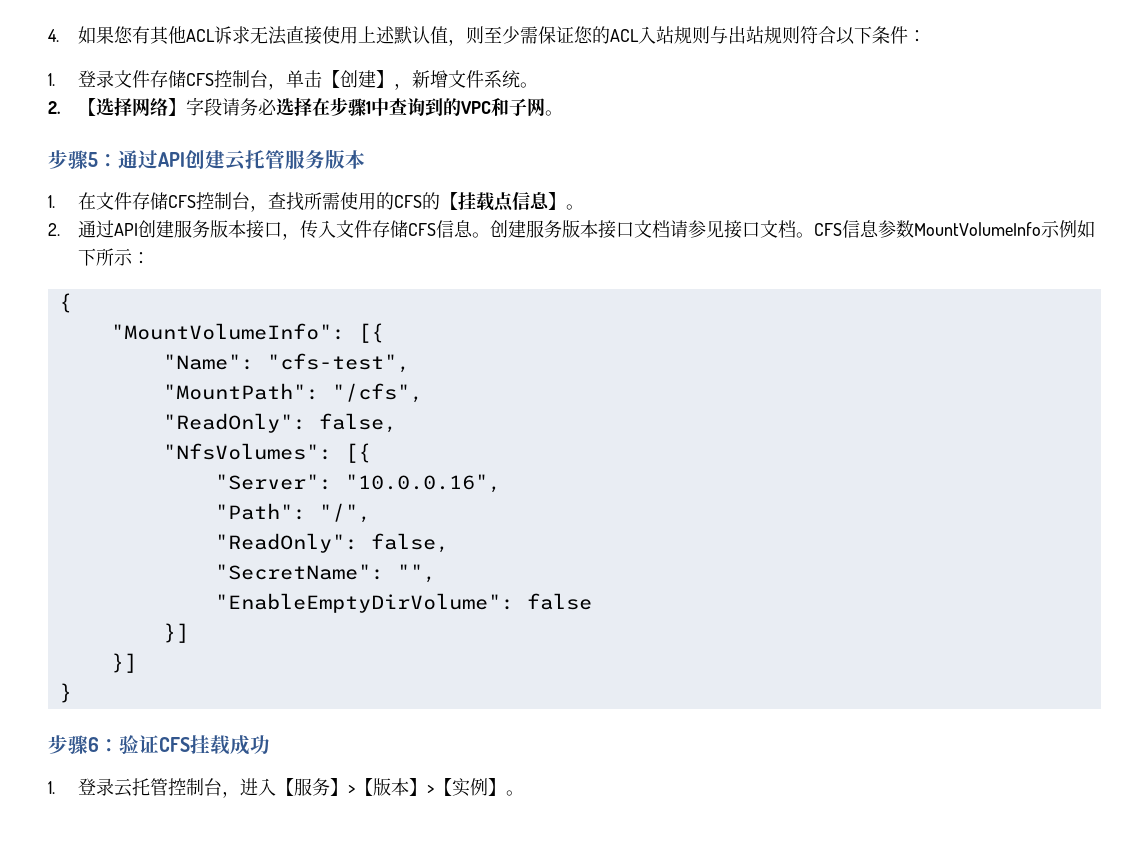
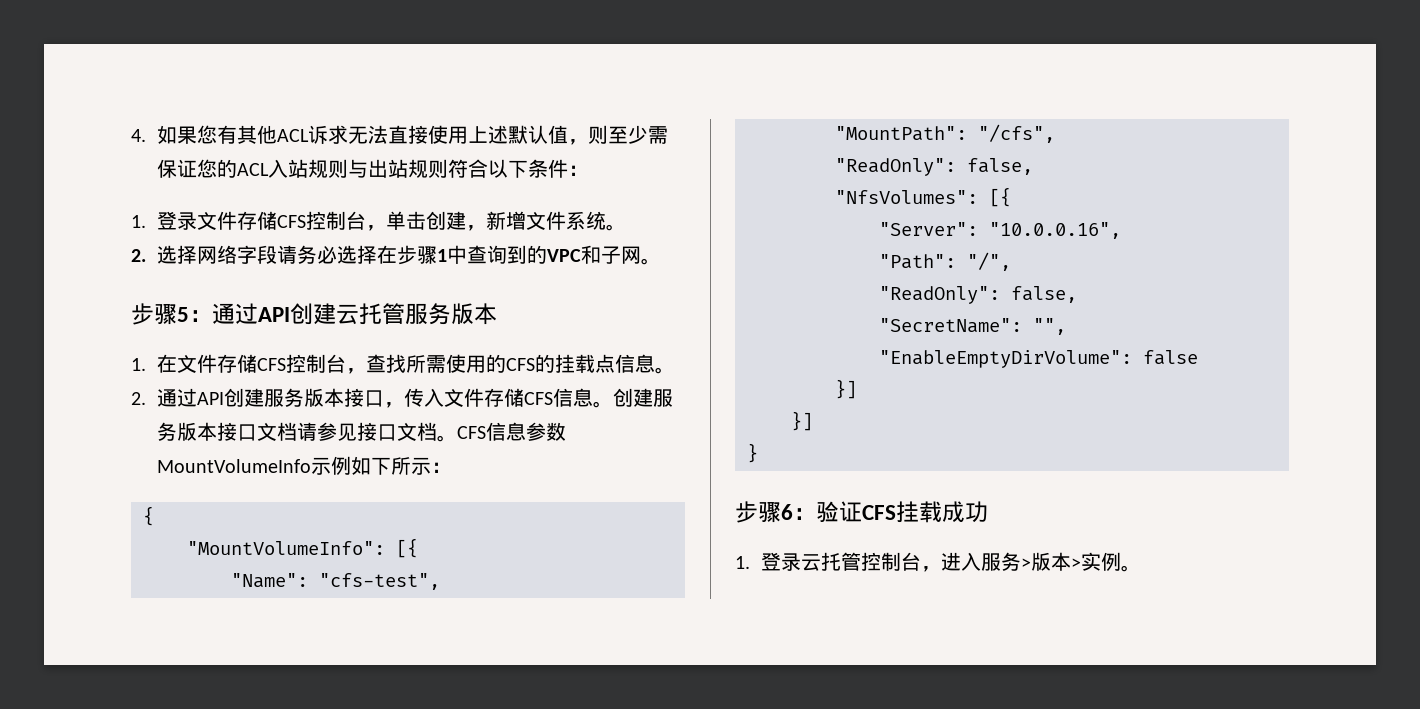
[321,70,394,88] 【创建】 -> [425,211,466,230] 创建
[77,98,96,116] 【 -> (146, 255) none
[167,98,186,116] 】 -> (237, 254) none
[439,192,458,210] 【 -> (555, 363) none
[547,192,566,210] 】 -> (655, 363) none
[275,778,506,797] 【服务】>【版本】>【实例】 -> [980,552,1121,571] 服务>版本>实例

